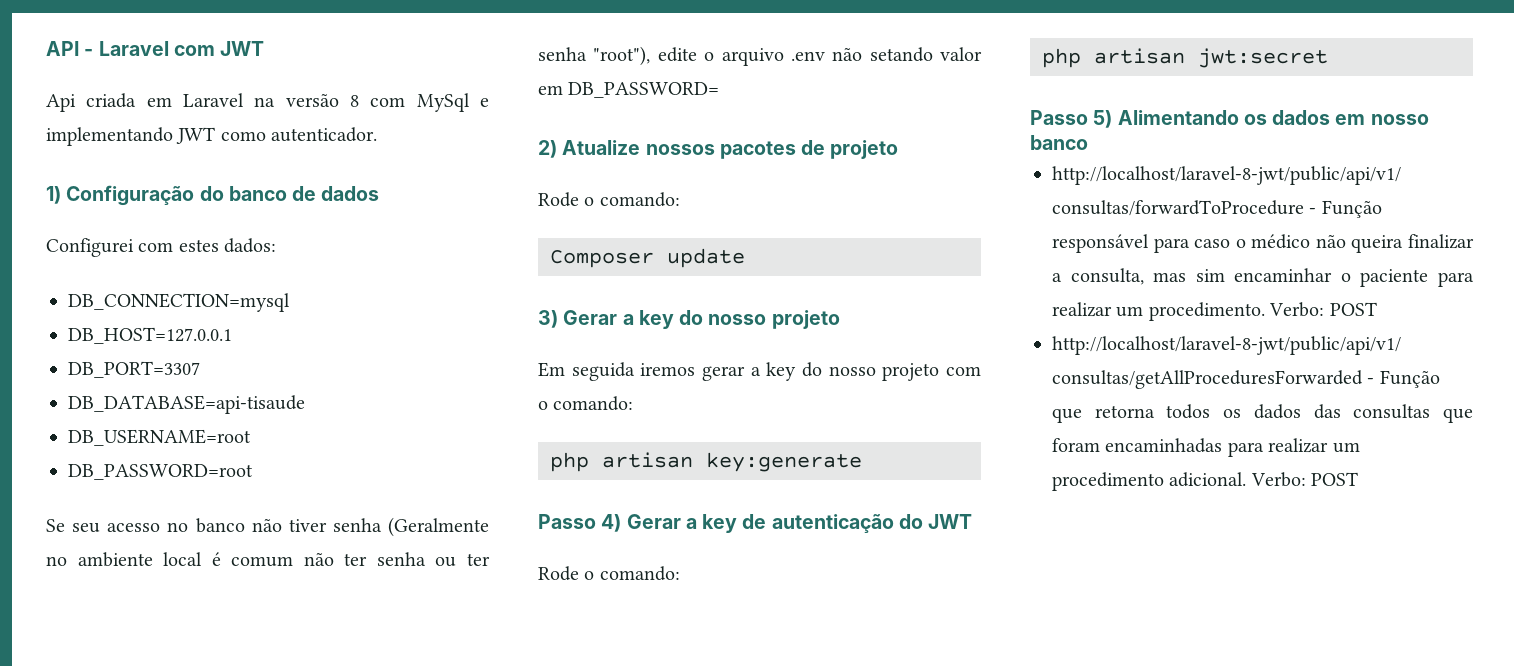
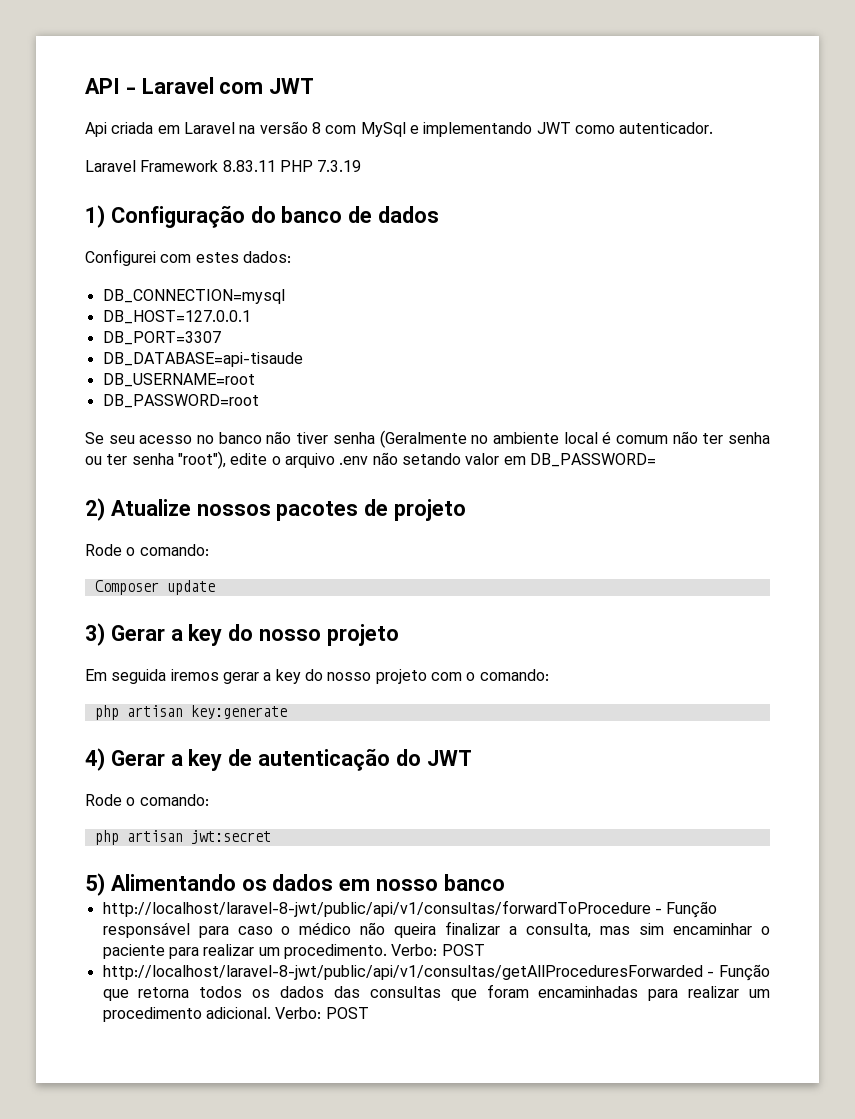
(378, 134) none -> [85,160,362,172] // Laravel Framework 8.83.11 PHP 7.3.19
[538,514,596,529] Passo -> (287, 712) none
[1030,110,1088,125] Passo -> (271, 837) none

